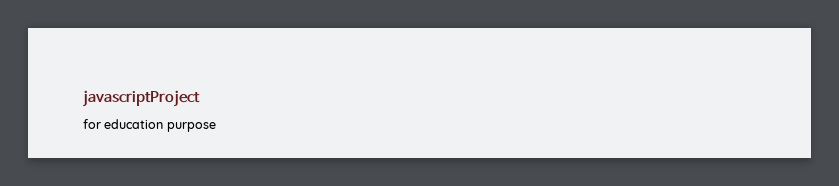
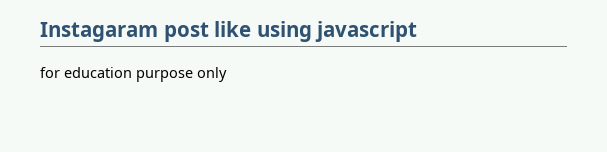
[83,90,200,107] javascriptProject -> [40,21,418,42] Instagaram post like using javascript
(216, 127) none -> [197,67,227,82] only

